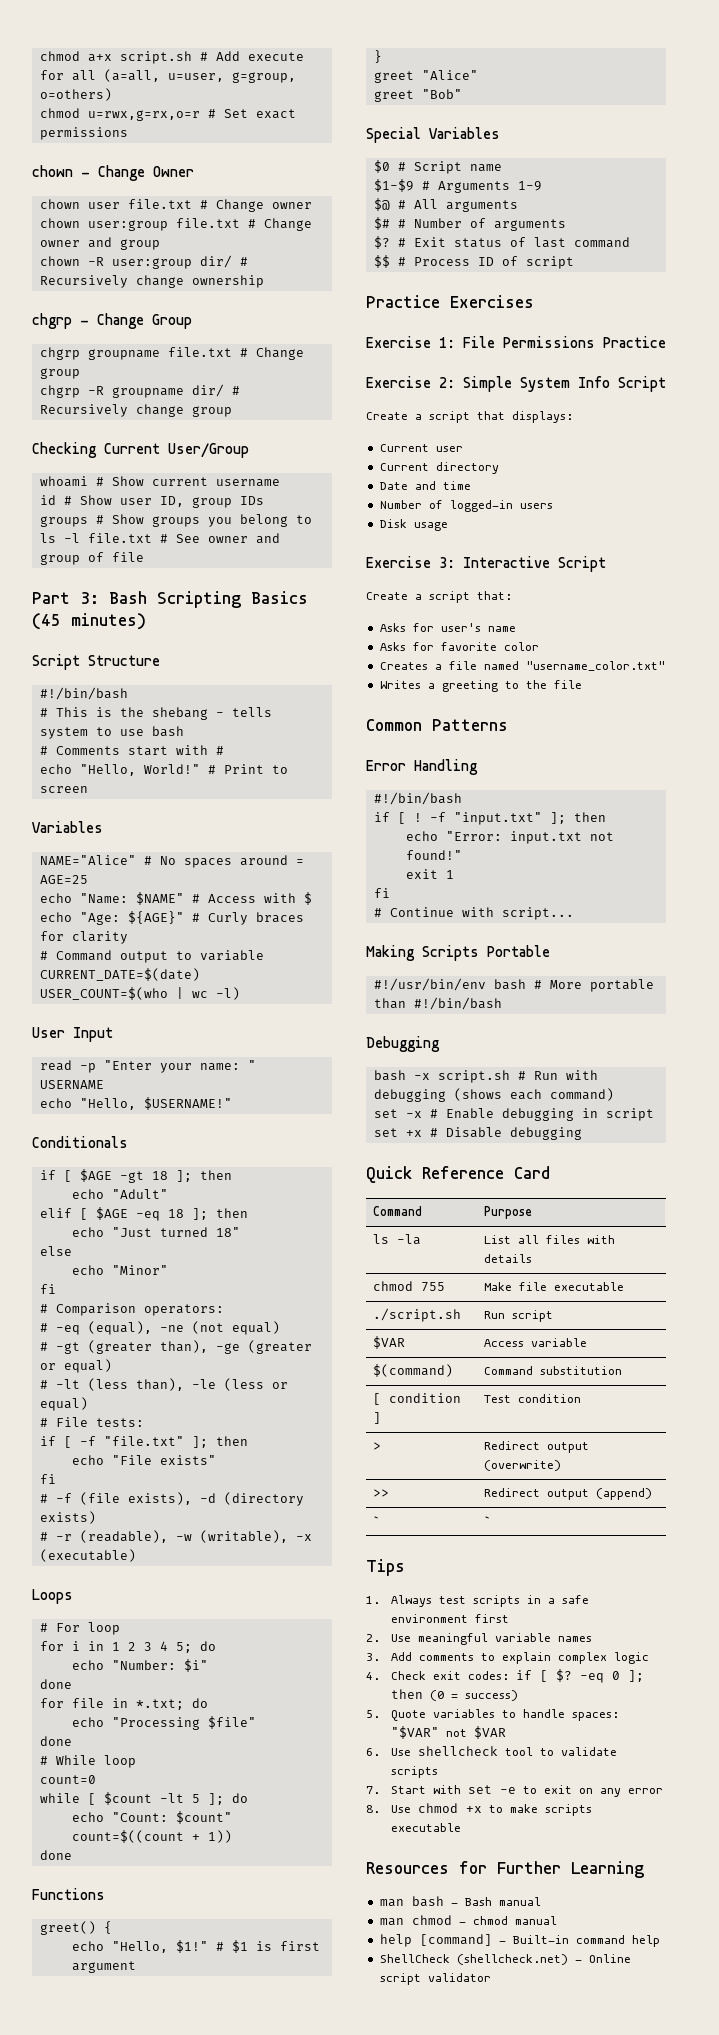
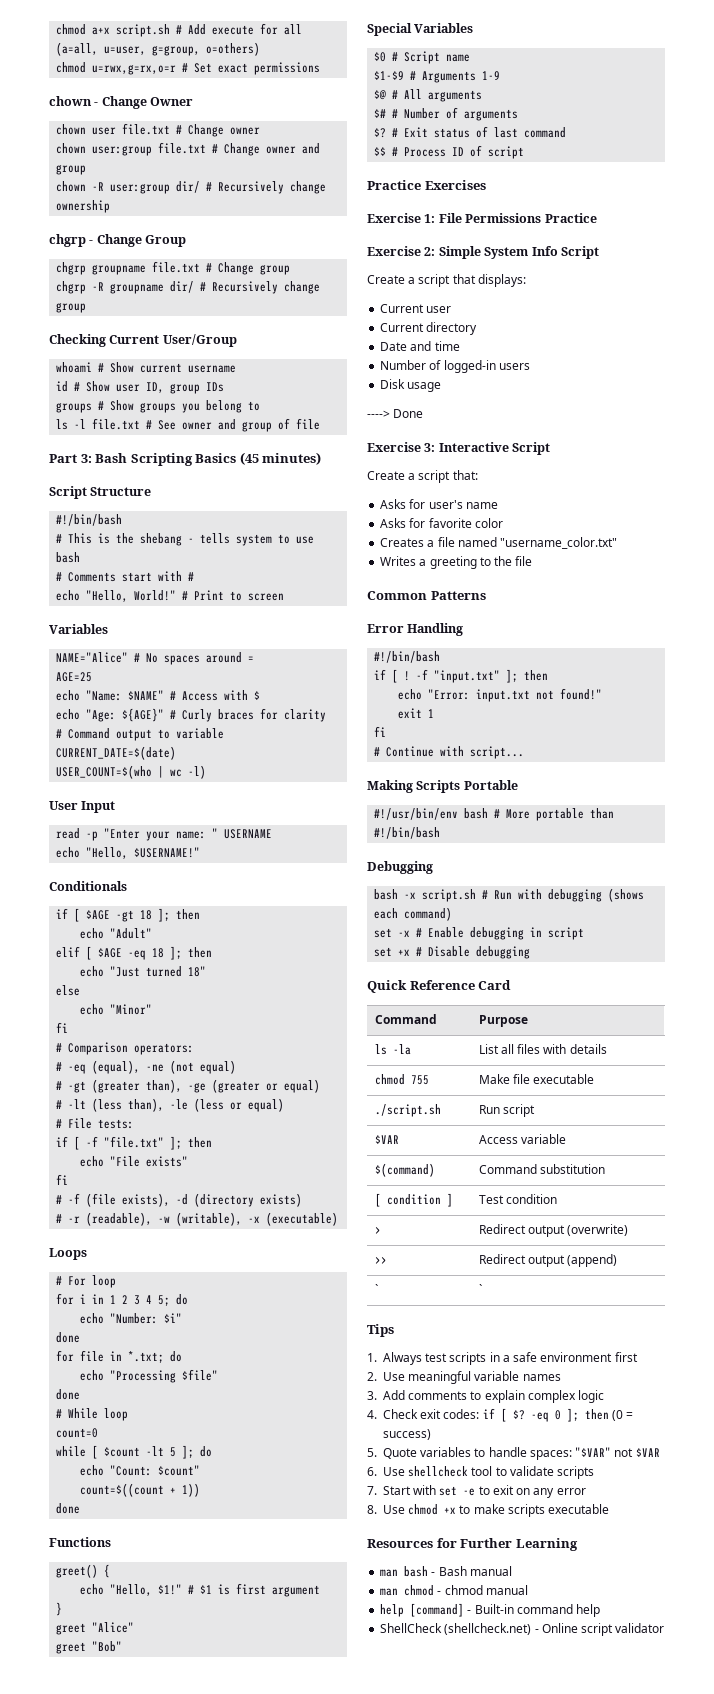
(448, 526) none -> [367,409,424,418] // ----> Done

